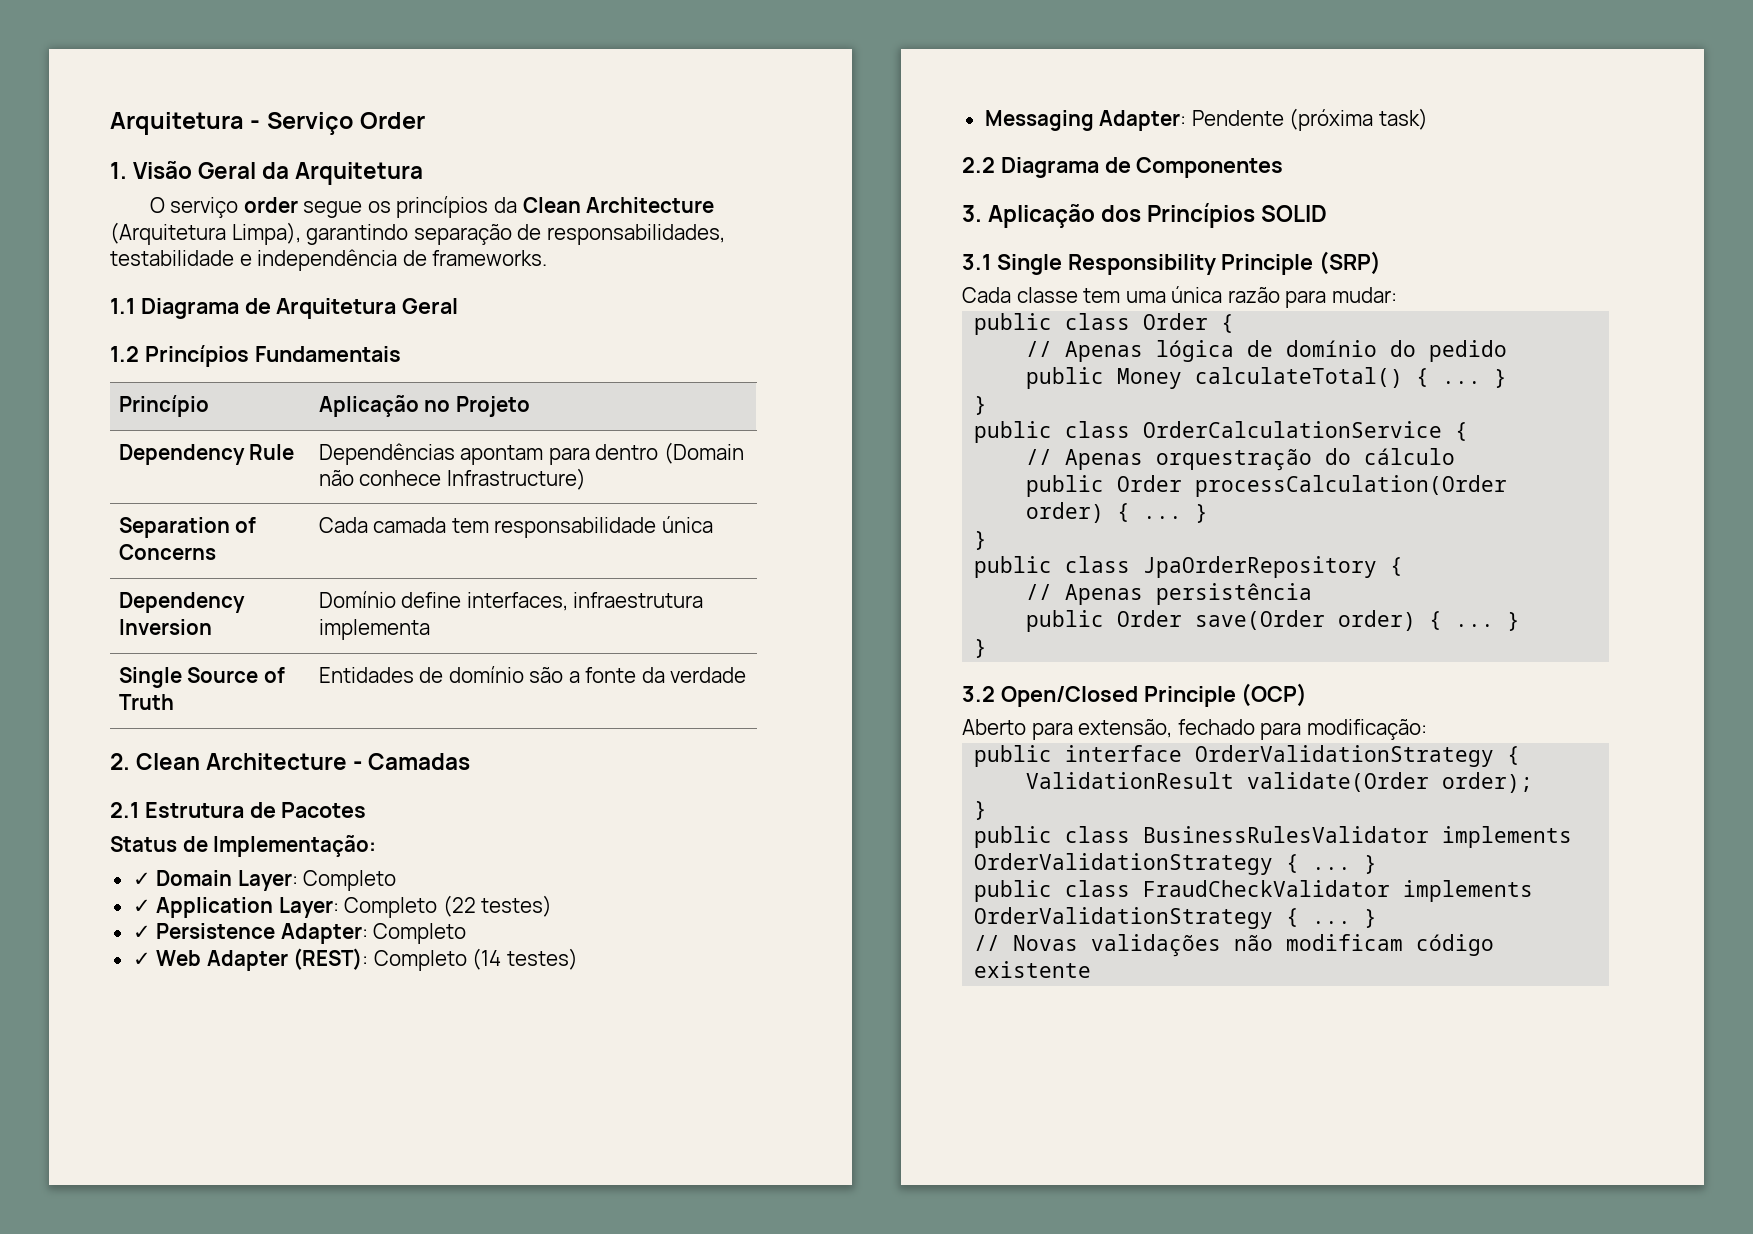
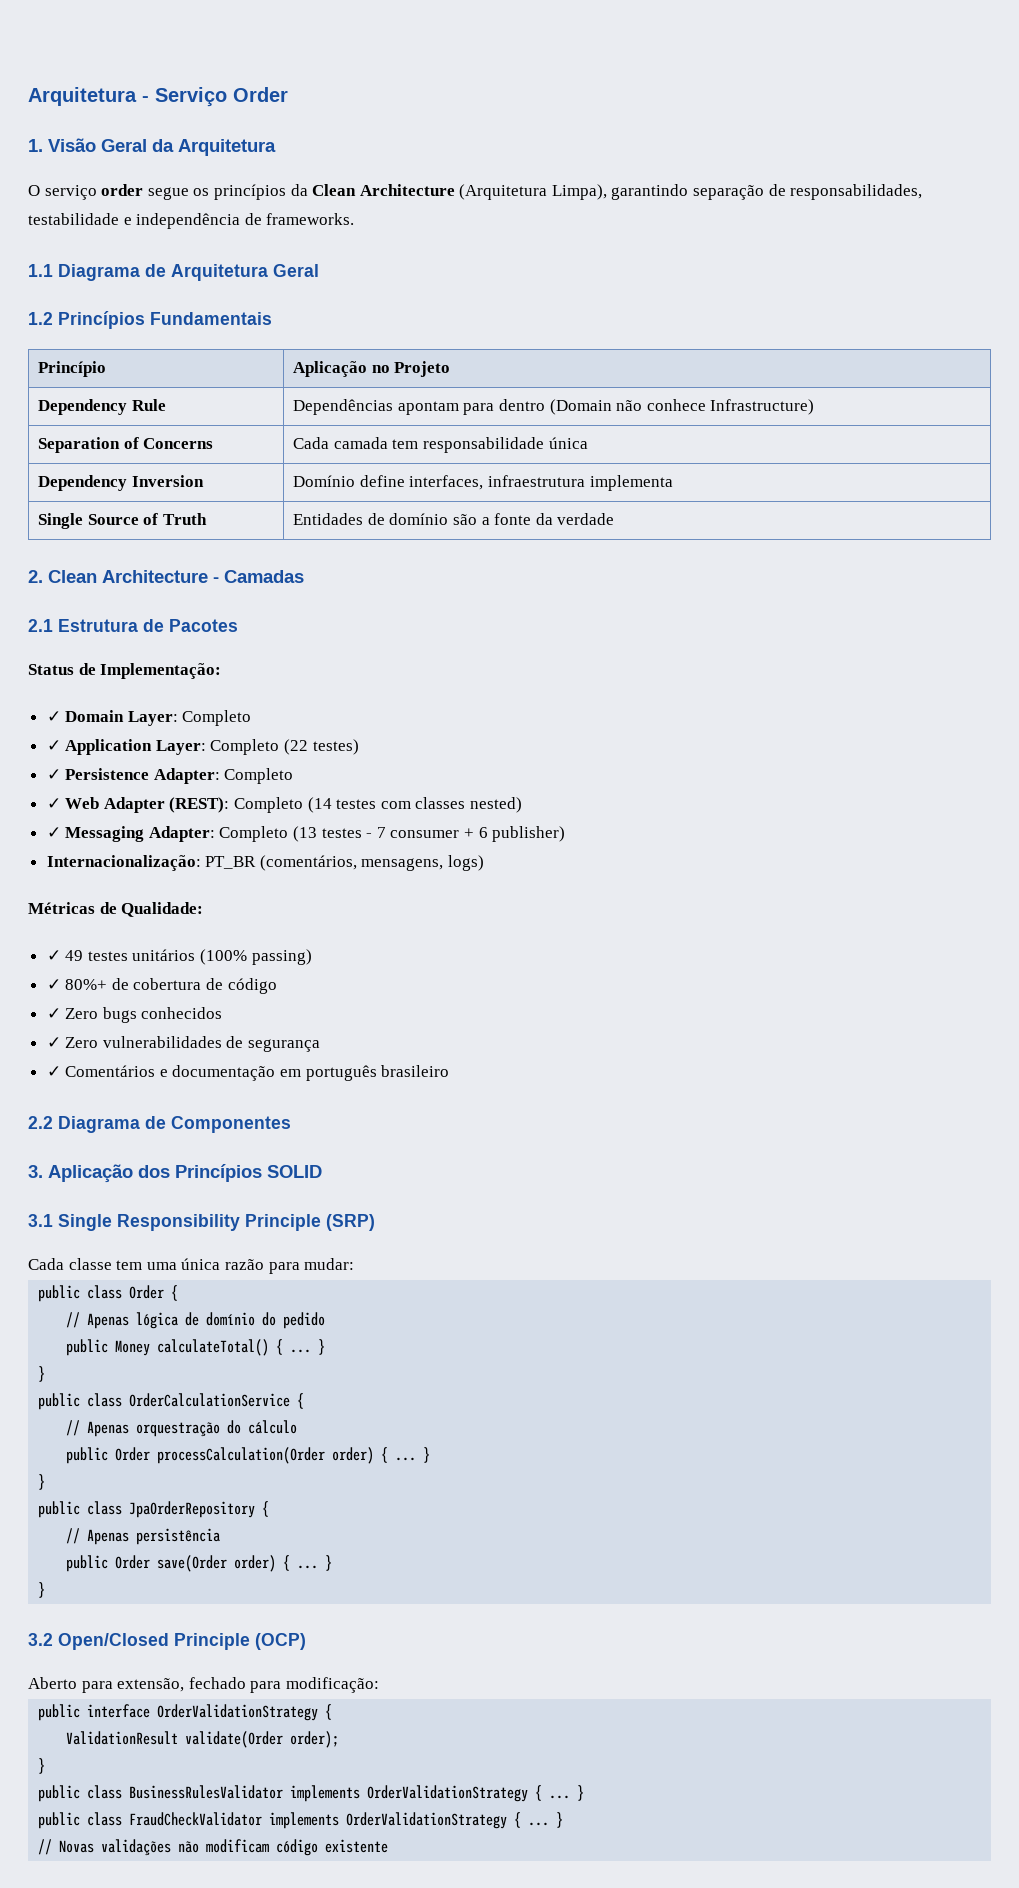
[506,948,578,970] [984,108,1428,131] testes) // Messaging Adapter: Pendente (próxima task) -> [336,797,523,813] [46,826,566,842] [46,855,485,871] [28,902,204,917] [46,949,312,965] [46,978,277,994] [46,1007,223,1023] [46,1036,321,1052] [46,1065,450,1081] testes com classes nested) // ✓ Messaging Adapter: Completo (13 testes - 7 consumer + 6 publisher) // Internacionalização: PT_BR (comentários, mensagens, logs) // Métricas de Qualidade: // ✓ 49 testes unitários (100% passing) // ✓ 80%+ de cobertura de código // ✓ Zero bugs conhecidos // ✓ Zero vulnerabilidades de segurança // ✓ Comentários e documentação em português brasileiro

